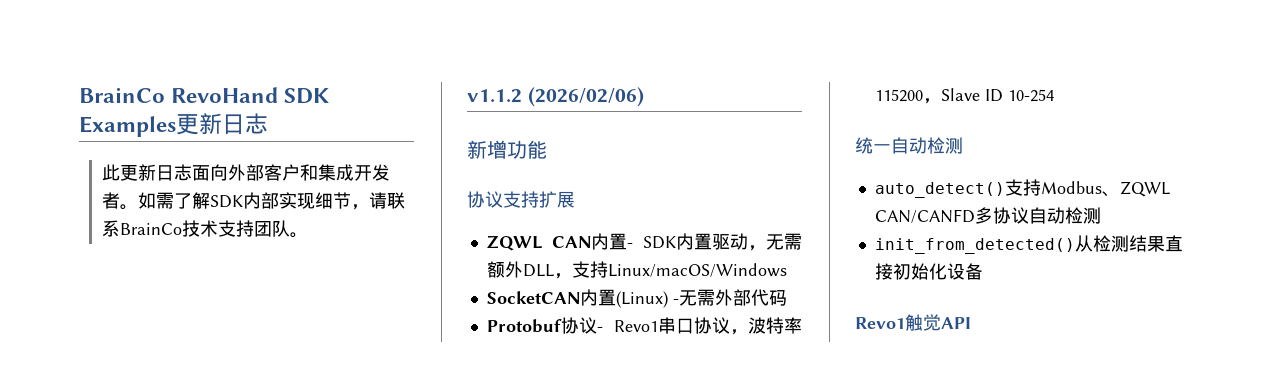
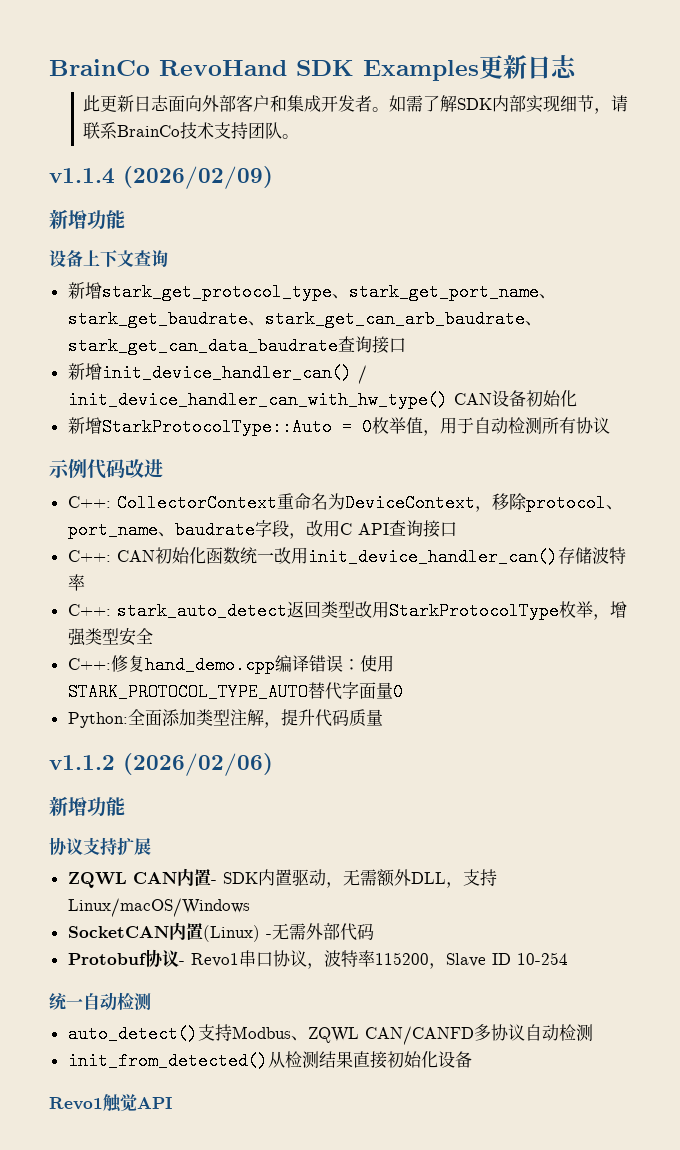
(308, 235) none -> [49,166,273,189] [49,209,125,229] [49,250,168,267] [67,282,556,301] [67,310,542,328] [67,336,406,355] [67,363,367,384] [67,390,577,409] [67,417,610,436] [49,459,163,479] [67,493,623,512] [67,520,457,539] [67,547,626,566] [67,574,85,591] [67,601,627,620] [67,628,153,646] [67,655,394,674] [67,682,403,701] [67,709,383,728] // v1.1.4 (2026/02/09) // 新增功能 // 设备上下文查询 // 新增stark_get_protocol_type、stark_get_port_name、stark_get_baudrate、stark_get_can_arb_baudrate、stark_get_can_data_baudrate查询接口 // 新增init_device_handler_can() / init_device_handler_can_with_hw_type() CAN设备初始化 // 新增StarkProtocolType::Auto = 0枚举值，用于自动检测所有协议 // 示例代码改进 // C++: CollectorContext重命名为DeviceContext，移除protocol、port_name、baudrate字段，改用C API查询接口 // C++: CAN初始化函数统一改用init_device_handler_can()存储波特率 // C++: stark_auto_detect返回类型改用StarkProtocolType枚举，增强类型安全 // C++:修复hand_demo.cpp编译错误：使用STARK_PROTOCOL_TYPE_AUTO替代字面量0 // Python:全面添加类型注解，提升代码质量

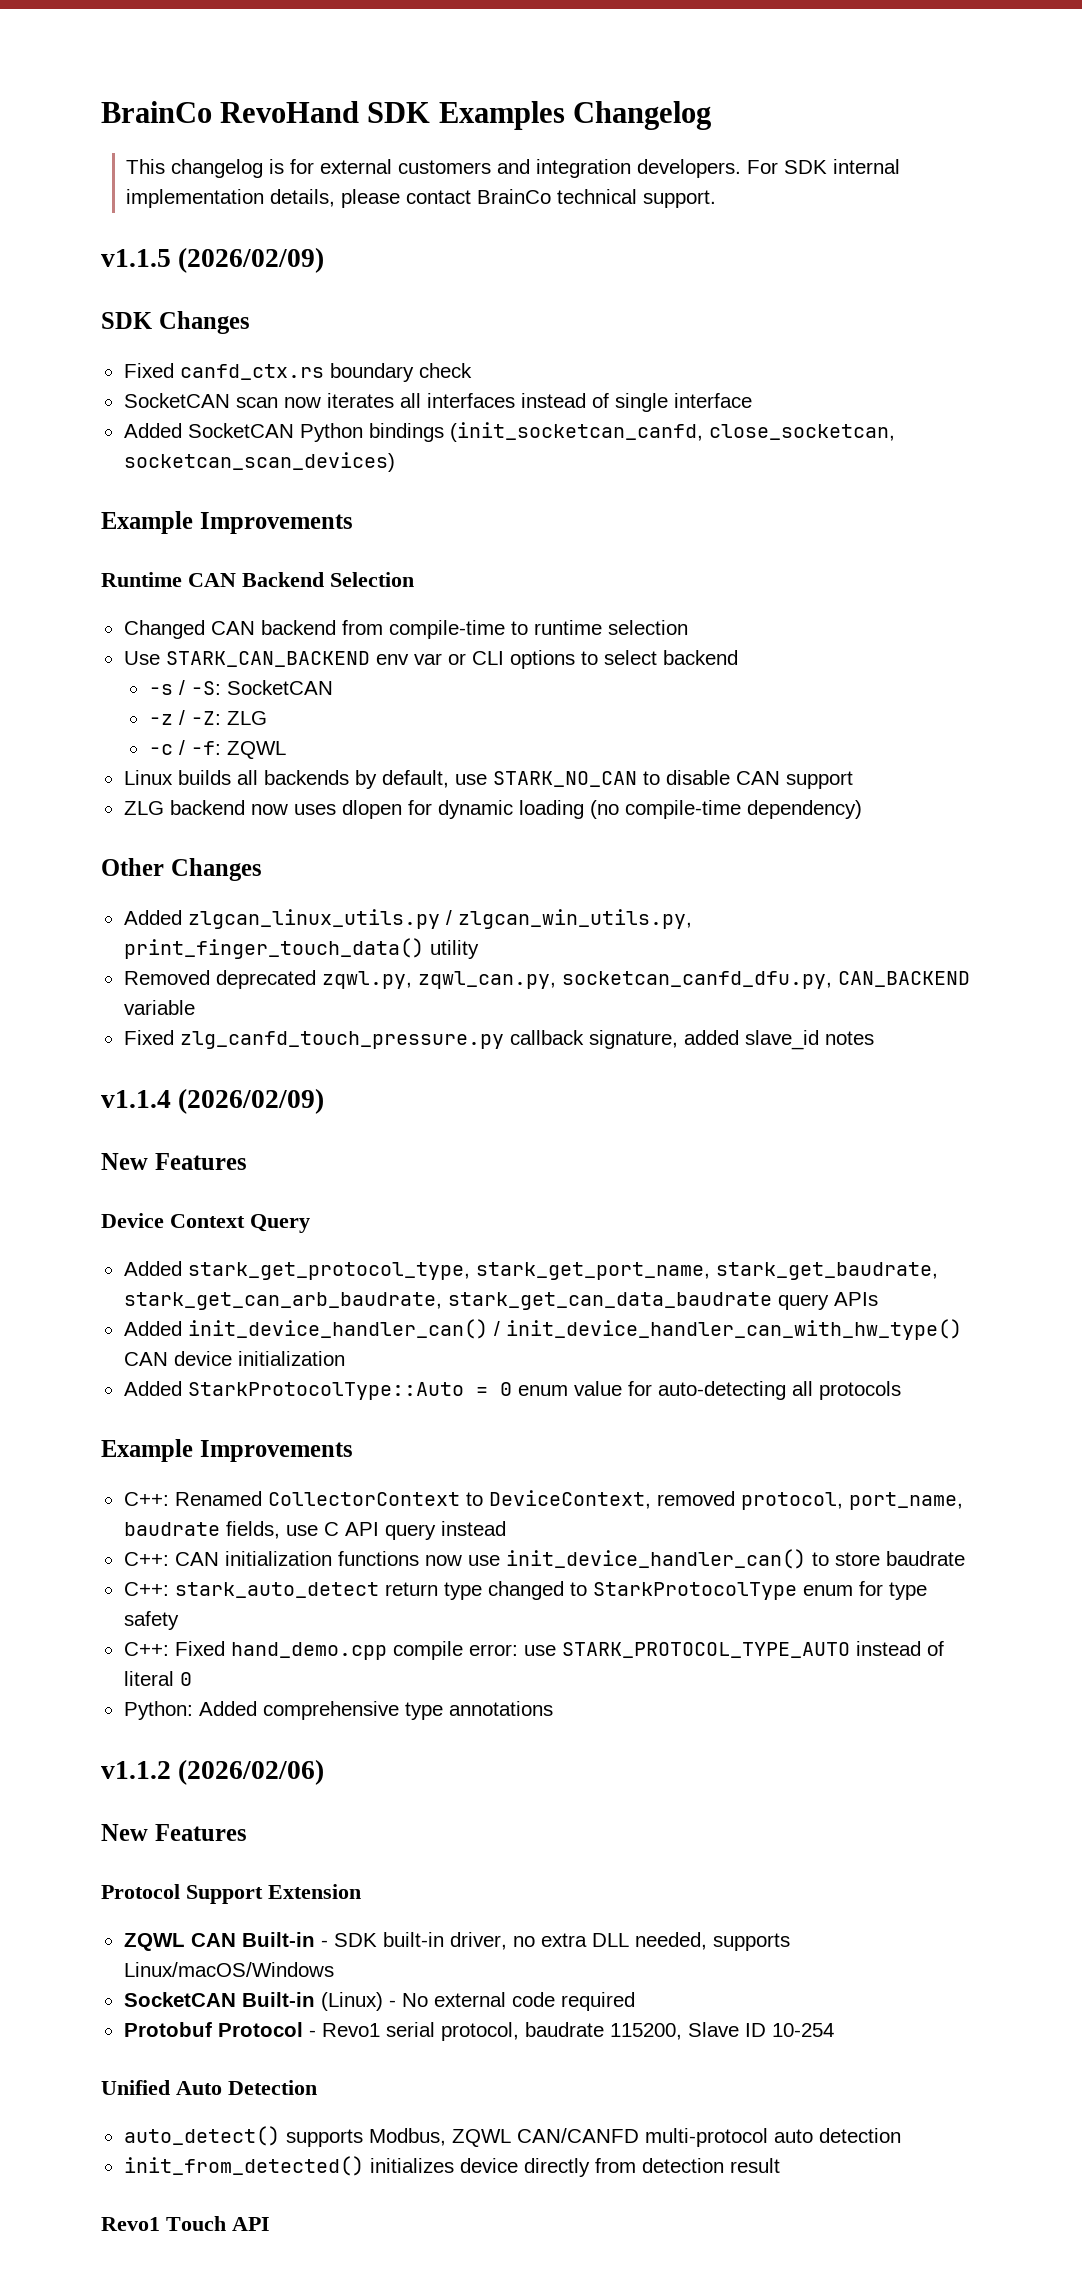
[479,55,577,79] [82,95,628,114] [82,122,299,139] [49,166,273,189] [49,209,125,229] [49,250,168,267] [67,282,556,301] [67,310,542,328] [67,336,406,355] [67,363,367,384] [67,390,577,409] [67,417,610,436] [49,459,163,479] [67,493,623,512] [67,520,457,539] [67,547,626,566] [67,574,85,591] [67,601,627,620] [67,628,153,646] [67,655,394,674] [67,682,403,701] [67,709,383,728] [49,753,273,776] [49,796,125,816] [49,837,151,855] 更新日志 // 此更新日志面向外部客户和集成开发者。如需了解SDK内部实现细节，请联系BrainCo技术支持团队。 // v1.1.4 (2026/02/09) // 新增功能 // 设备上下文查询 // 新增stark_get_protocol_type、stark_get_port_name、stark_get_baudrate、stark_get_can_arb_baudrate、stark_get_can_data_baudrate查询接口 // 新增init_device_handler_can() / init_device_handler_can_with_hw_type() CAN设备初始化 // 新增StarkProtocolType::Auto = 0枚举值，用于自动检测所有协议 // 示例代码改进 // C++: CollectorContext重命名为DeviceContext，移除protocol、port_name、baudrate字段，改用C API查询接口 // C++: CAN初始化函数统一改用init_device_handler_can()存储波特率 // C++: stark_auto_detect返回类型改用StarkProtocolType枚举，增强类型安全 // C++:修复hand_demo.cpp编译错误：使用STARK_PROTOCOL_TYPE_AUTO替代字面量0 // Python:全面添加类型注解，提升代码质量 // v1.1.2 (2026/02/06) // 新增功能 // 协议支持扩展 -> [572,101,711,130] [126,159,901,178] [126,189,717,208] [101,247,325,273] [101,311,250,334] [123,363,472,382] [123,393,752,412] [123,422,895,442] [123,452,395,472] [101,511,353,534] [101,572,414,587] [123,620,688,639] [123,650,738,669] [148,680,333,695] [148,710,267,725] [148,740,286,759] [123,770,853,789] [123,800,862,819] [101,858,262,881] [123,909,692,929] [123,938,479,959] [123,970,970,989] [123,1000,195,1015] [123,1030,874,1050] [101,1088,325,1114] [101,1153,247,1170] [101,1213,310,1233] [123,1261,938,1280] [123,1292,878,1310] [123,1319,962,1340] [123,1351,345,1366] [123,1381,901,1400] [101,1439,353,1462] [123,1490,963,1510] [123,1521,506,1540] [123,1549,965,1569] [123,1581,927,1600] [123,1611,179,1630] [123,1641,944,1660] [123,1671,192,1686] [123,1701,553,1720] [101,1759,325,1785] [101,1824,247,1841] [101,1884,361,1904] Changelog // This changelog is for external customers and integration developers. For SDK internal implementation details, please contact BrainCo technical support. // v1.1.5 (2026/02/09) // SDK Changes // Fixed canfd_ctx.rs boundary check // SocketCAN scan now iterates all interfaces instead of single interface // Added SocketCAN Python bindings (init_socketcan_canfd, close_socketcan, socketcan_scan_devices) // Example Improvements // Runtime CAN Backend Selection // Changed CAN backend from compile-time to runtime selection // Use STARK_CAN_BACKEND env var or CLI options to select backend // -s / -S: SocketCAN // -z / -Z: ZLG // -c / -f: ZQWL // Linux builds all backends by default, use STARK_NO_CAN to disable CAN support // ZLG backend now uses dlopen for dynamic loading (no compile-time dependency) // Other Changes // Added zlgcan_linux_utils.py / zlgcan_win_utils.py, print_finger_touch_data() utility // Removed deprecated zqwl.py, zqwl_can.py, socketcan_canfd_dfu.py, CAN_BACKEND variable // Fixed zlg_canfd_touch_pressure.py callback signature, added slave_id notes // v1.1.4 (2026/02/09) // New Features // Device Context Query // Added stark_get_protocol_type, stark_get_port_name, stark_get_baudrate, stark_get_can_arb_baudrate, stark_get_can_data_baudrate query APIs // Added init_device_handler_can() / init_device_handler_can_with_hw_type() CAN device initialization // Added StarkProtocolType::Auto = 0 enum value for auto-detecting all protocols // Example Improvements // C++: Renamed CollectorContext to DeviceContext, removed protocol, port_name, baudrate fields, use C API query instead // C++: CAN initialization functions now use init_device_handler_can() to store baudrate // C++: stark_auto_detect return type changed to StarkProtocolType enum for type safety // C++: Fixed hand_demo.cpp compile error: use STARK_PROTOCOL_TYPE_AUTO instead of literal 0 // Python: Added comprehensive type annotations // v1.1.2 (2026/02/06) // New Features // Protocol Support Extension
[176,868,211,886] 内置 -> [241,1932,315,1947] Built-in
[257,869,497,888] 内置驱动，无需额外DLL，支持 -> [382,1932,790,1951] built-in driver, no extra DLL needed, supports
[168,922,203,940] 内置 -> [241,1992,315,2007] Built-in
[271,923,374,941] 无需外部代码 -> [401,1992,635,2011] No external code required
[144,949,179,967] 协议 -> [217,2022,303,2037] Protocol
[238,950,568,969] [49,992,151,1010] [67,1024,593,1045] [67,1051,472,1070] [49,1093,137,1113] 串口协议，波特率115200，Slave ID 10-254 // 统一自动检测 // auto_detect()支持Modbus、ZQWL CAN/CANFD多协议自动检测 // init_from_detected()从检测结果直接初始化设备 // Revo1触觉 -> [385,2022,834,2041] [101,2080,317,2095] [123,2126,901,2147] [123,2156,780,2177] [101,2216,226,2231] serial protocol, baudrate 115200, Slave ID 10-254 // Unified Auto Detection // auto_detect() supports Modbus, ZQWL CAN/CANFD multi-protocol auto detection // init_from_detected() initializes device directly from detection result // Revo1 Touch

